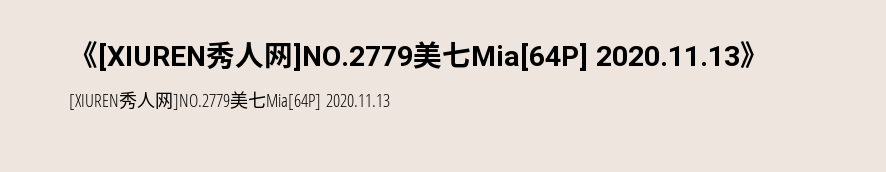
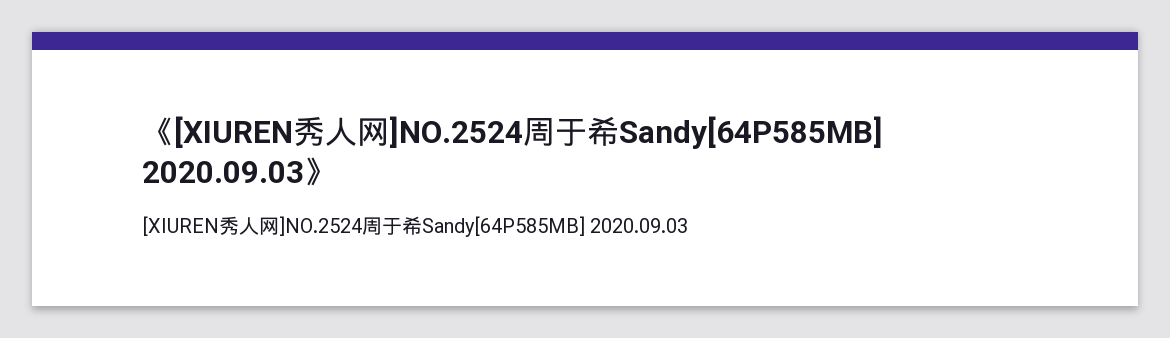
[293,41,740,71] ]NO.2779美七Mia[64P] 2020.11.13 -> [389,116,883,149] [142,161,304,183] ]NO.2524周于希Sandy[64P585MB] 2020.09.03
[173,91,390,110] ]NO.2779美七Mia[64P] 2020.11.13 -> [279,216,689,237] ]NO.2524周于希Sandy[64P585MB] 2020.09.03

